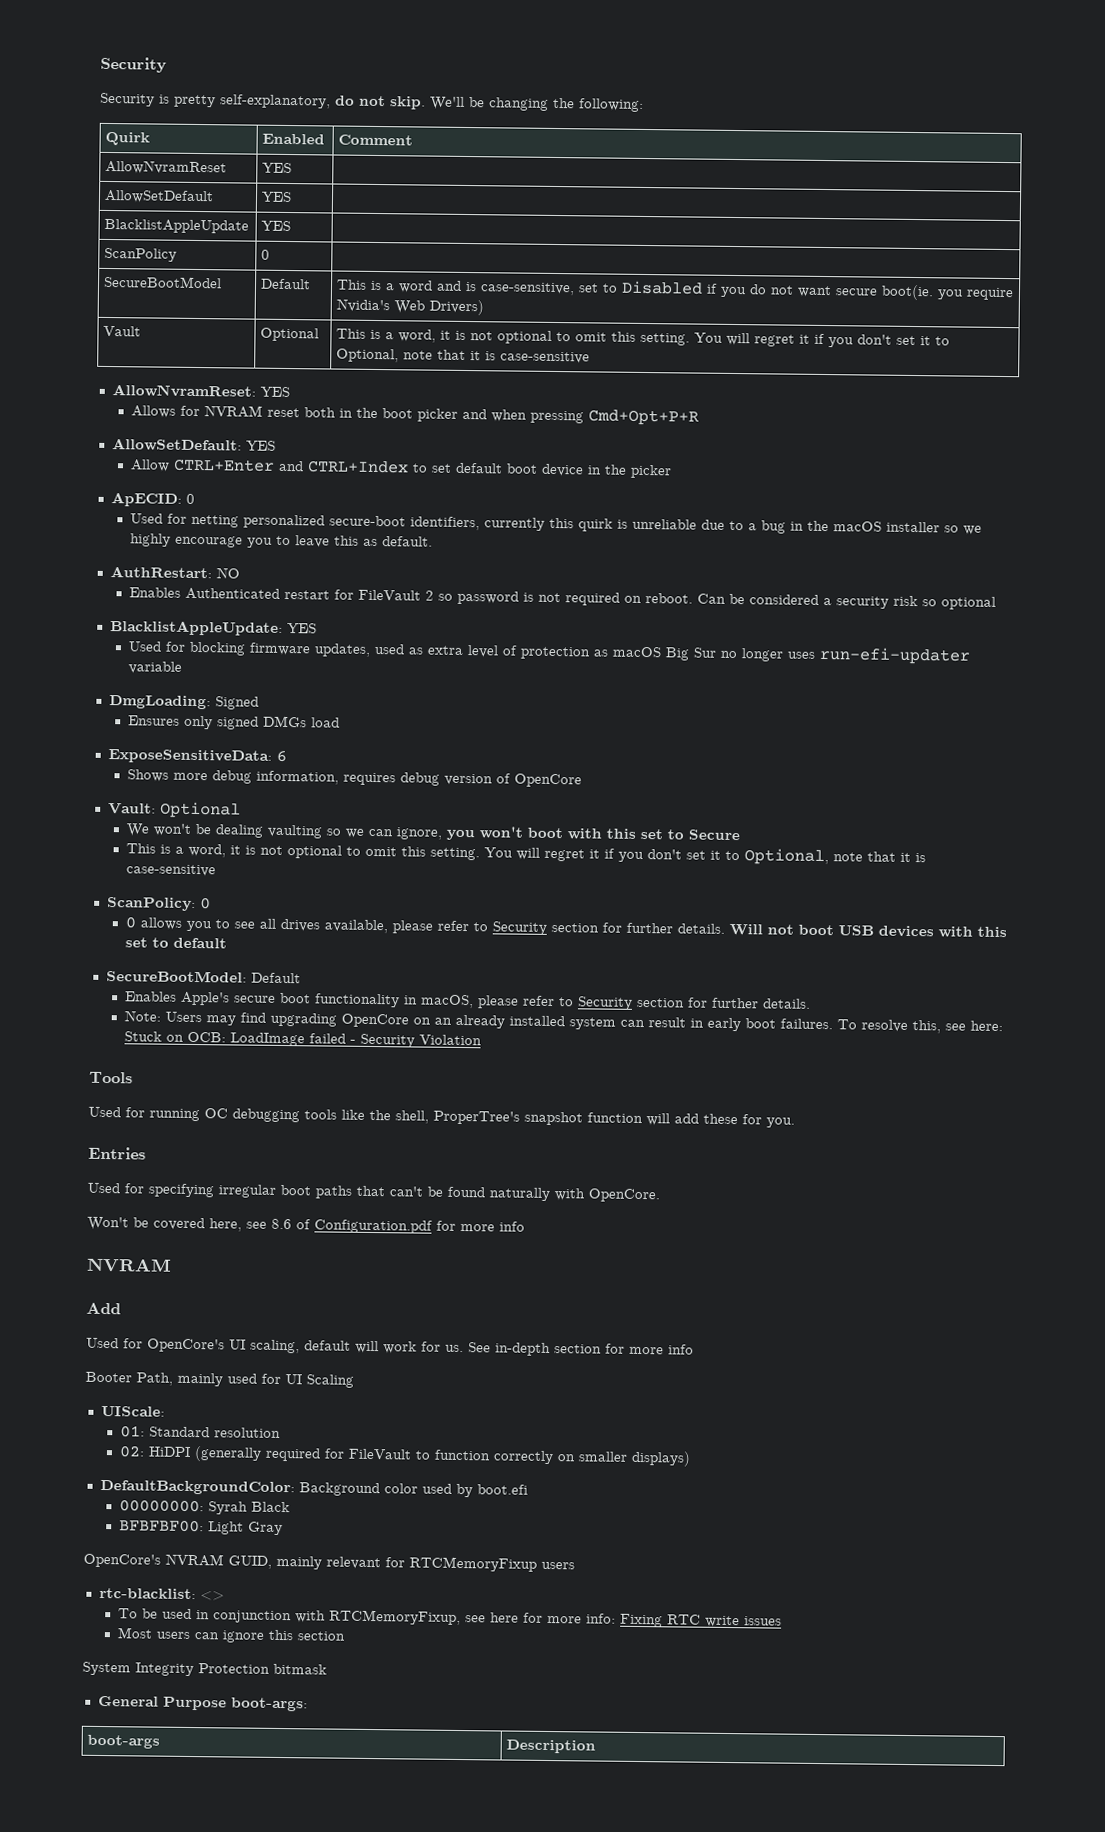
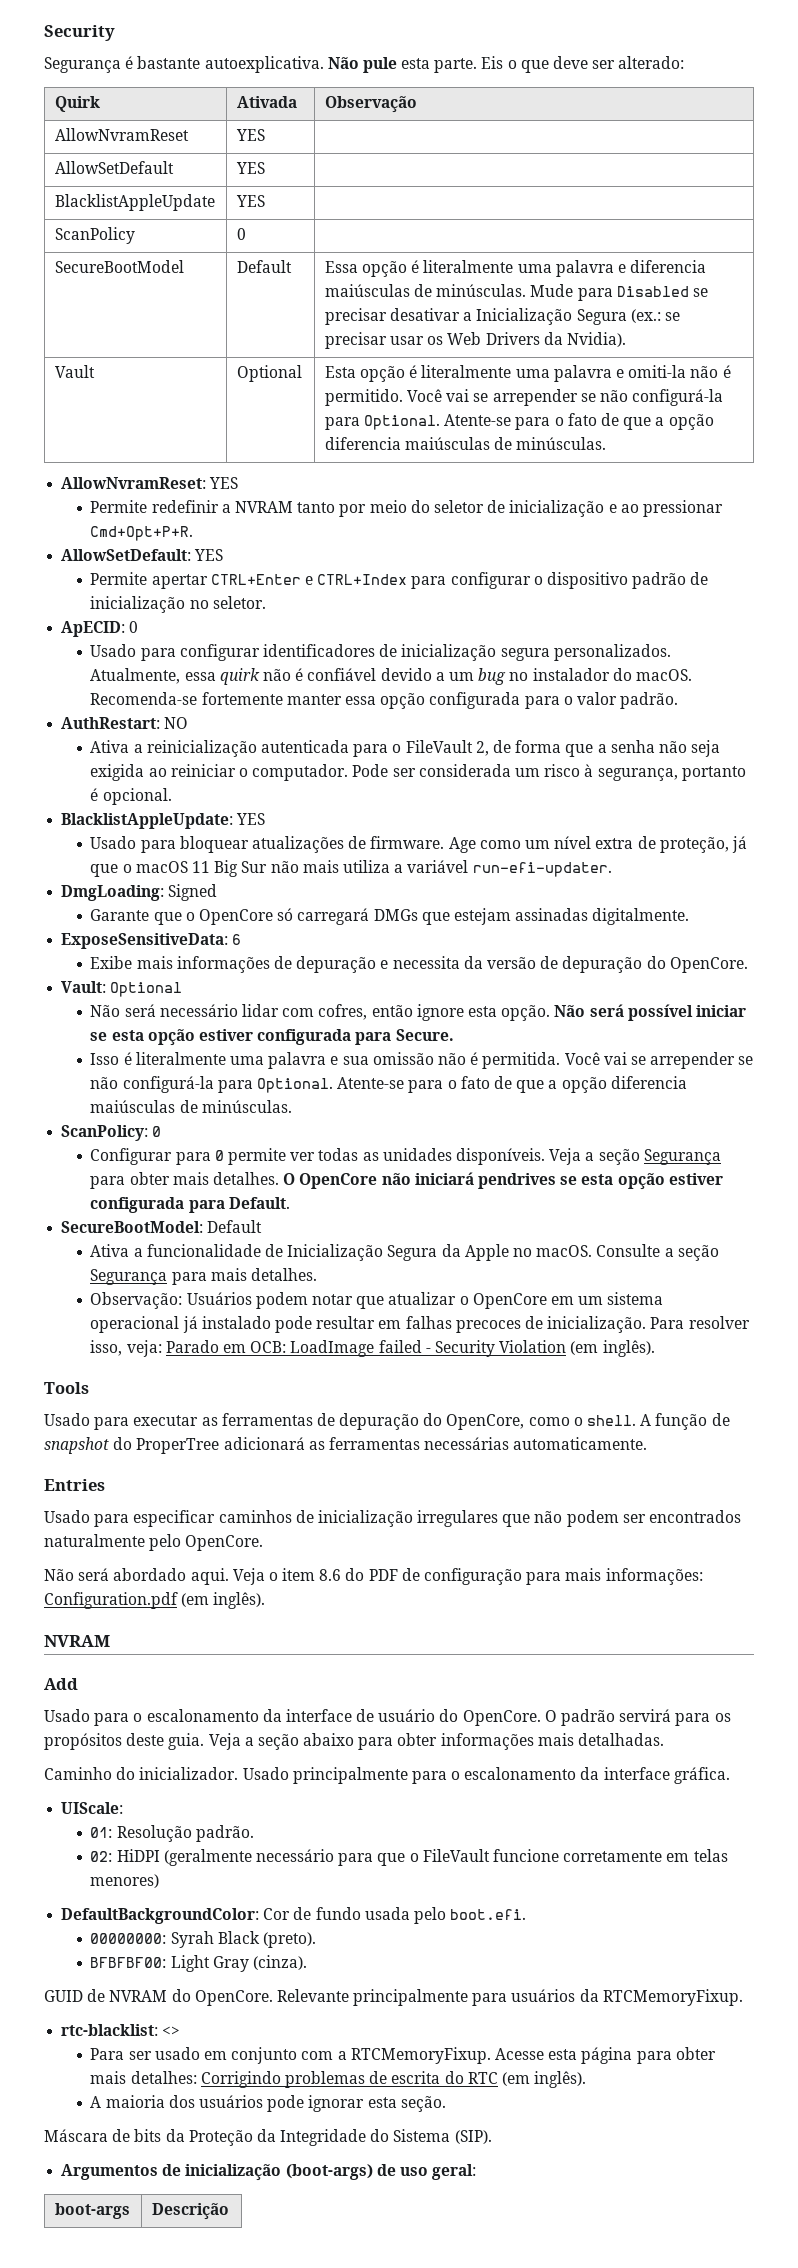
[100,92,644,112] Security is pretty self-explanatory, do not skip. We'll be changing the following: -> [44,56,685,73] Segurança é bastante autoexplicativa. Não pule esta parte. Eis o que deve ser alterado:
[262,133,326,145] [338,134,414,146] Enabled | Comment -> [236,96,297,108] [324,96,417,113] Ativada | Observação
[336,279,1015,301] [336,298,485,316] [103,325,142,337] [260,327,320,342] [336,328,951,348] [336,348,591,364] [111,384,290,398] [130,405,699,426] [111,438,276,452] [129,458,672,479] [110,492,195,507] [129,513,982,535] [129,533,433,548] [109,566,240,579] [128,587,996,610] [109,620,317,636] [127,641,971,665] [127,661,182,674] [108,695,259,710] [127,715,340,730] [107,749,287,764] [126,769,582,788] [107,801,241,819] [125,823,740,841] [125,843,926,866] [125,864,216,877] [106,897,211,912] [124,916,1007,938] [124,937,227,949] [105,970,301,984] [124,991,811,1010] [123,1010,1003,1034] [123,1031,184,1042] This is a word and is case-sensitive, set to Disabled if you do not want secure boot(ie. you require Nvidia's Web Drivers) // Vault | Optional | This is a word, it is not optional to omit this setting. You will regret it if you don't set it to Optional, note that it is case-sensitive // AllowNvramReset: YES // Allows for NVRAM reset both in the boot picker and when pressing Cmd+Opt+P+R // AllowSetDefault: YES // Allow CTRL+Enter and CTRL+Index to set default boot device in the picker // ApECID: 0 // Used for netting personalized secure-boot identifiers, currently this quirk is unreliable due to a bug in the macOS installer so we highly encourage you to leave this as default. // AuthRestart: NO // Enables Authenticated restart for FileVault 2 so password is not required on reboot. Can be considered a security risk so optional // BlacklistAppleUpdate: YES // Used for blocking firmware updates, used as extra level of protection as macOS Big Sur no longer uses run-efi-updater variable // DmgLoading: Signed // Ensures only signed DMGs load // ExposeSensitiveData: 6 // Shows more debug information, requires debug version of OpenCore // Vault: Optional // We won't be dealing vaulting so we can ignore, you won't boot with this set to Secure // This is a word, it is not optional to omit this setting. You will regret it if you don't set it to Optional, note that it is case-sensitive // ScanPolicy: 0 // 0 allows you to see all drives available, please refer to Security section for further details. Will not boot USB devices with this set to default // SecureBootModel: Default // Enables Apple's secure boot functionality in macOS, please refer to Security section for further details. // Note: Users may find upgrading OpenCore on an already installed system can result in early boot failures. To resolve this, see here: Stuck on -> [324,260,707,277] [324,284,709,301] [324,308,681,325] [324,332,627,349] [54,365,95,378] [236,365,302,382] [324,365,731,382] [324,389,724,406] [324,413,714,430] [324,437,607,450] [61,477,239,489] [90,500,723,517] [90,526,194,541] [61,549,224,561] [90,572,709,589] [90,596,266,613] [61,621,139,637] [90,644,671,661] [90,668,692,685] [90,692,679,709] [61,717,189,729] [90,740,721,757] [90,764,746,781] [90,788,172,805] [61,813,266,829] [90,836,747,853] [90,860,612,877] [61,884,218,901] [90,908,690,925] [61,933,242,949] [90,956,748,973] [61,981,183,997] [90,1004,746,1021] [90,1029,454,1046] [90,1052,754,1069] [90,1076,687,1093] [90,1100,292,1113] [61,1125,162,1141] [90,1148,721,1165] [90,1172,723,1190] [90,1197,290,1213] [61,1220,263,1233] [90,1244,719,1261] [90,1268,318,1285] [90,1292,664,1309] [90,1316,750,1333] [90,1340,247,1357] Essa opção é literalmente uma palavra e diferencia maiúsculas de minúsculas. Mude para Disabled se precisar desativar a Inicialização Segura (ex.: se precisar usar os Web Drivers da Nvidia). // Vault | Optional | Esta opção é literalmente uma palavra e omiti-la não é permitido. Você vai se arrepender se não configurá-la para Optional. Atente-se para o fato de que a opção diferencia maiúsculas de minúsculas. // AllowNvramReset: YES // Permite redefinir a NVRAM tanto por meio do seletor de inicialização e ao pressionar Cmd+Opt+P+R. // AllowSetDefault: YES // Permite apertar CTRL+Enter e CTRL+Index para configurar o dispositivo padrão de inicialização no seletor. // ApECID: 0 // Usado para configurar identificadores de inicialização segura personalizados. Atualmente, essa quirk não é confiável devido a um bug no instalador do macOS. Recomenda-se fortemente manter essa opção configurada para o valor padrão. // AuthRestart: NO // Ativa a reinicialização autenticada para o FileVault 2, de forma que a senha não seja exigida ao reiniciar o computador. Pode ser considerada um risco à segurança, portanto é opcional. // BlacklistAppleUpdate: YES // Usado para bloquear atualizações de firmware. Age como um nível extra de proteção, já que o macOS 11 Big Sur não mais utiliza a variável run-efi-updater. // DmgLoading: Signed // Garante que o OpenCore só carregará DMGs que estejam assinadas digitalmente. // ExposeSensitiveData: 6 // Exibe mais informações de depuração e necessita da versão de depuração do OpenCore. // Vault: Optional // Não será necessário lidar com cofres, então ignore esta opção. Não será possível iniciar se esta opção estiver configurada para Secure. // Isso é literalmente uma palavra e sua omissão não é permitida. Você vai se arrepender se não configurá-la para Optional. Atente-se para o fato de que a opção diferencia maiúsculas de minúsculas. // ScanPolicy: 0 // Configurar para 0 permite ver todas as unidades disponíveis. Veja a seção Segurança para obter mais detalhes. O OpenCore não iniciará pendrives se esta opção estiver configurada para Default. // SecureBootModel: Default // Ativa a funcionalidade de Inicialização Segura da Apple no macOS. Consulte a seção Segurança para mais detalhes. // Observação: Usuários podem notar que atualizar o OpenCore em um sistema operacional já instalado pode resultar em falhas precoces de inicialização. Para resolver isso, veja: Parado em
(482, 1040) none -> [570,1340,655,1357] (em inglês).
[88,1106,795,1128] [88,1146,146,1160] [87,1182,660,1203] [87,1216,525,1234] [87,1257,172,1272] [86,1302,121,1315] [86,1337,694,1357] [85,1371,354,1388] Used for running OC debugging tools like the shell, ProperTree's snapshot function will add these for you. // Entries // Used for specifying irregular boot paths that can't be found naturally with OpenCore. // Won't be covered here, see 8.6 of Configuration.pdf for more info // NVRAM // Add // Used for OpenCore's UI scaling, default will work for us. See in-depth section for more info // Booter Path, mainly used for UI Scaling -> [44,1413,730,1430] [44,1437,648,1454] [44,1479,105,1491] [44,1510,742,1527] [44,1534,264,1551] [44,1568,703,1585] [44,1592,266,1609] [44,1635,110,1647] [44,1678,78,1690] [44,1709,731,1726] [44,1733,665,1750] [44,1767,730,1784] Usado para executar as ferramentas de depuração do OpenCore, como o shell. A função de snapshot do ProperTree adicionará as ferramentas necessárias automaticamente. // Entries // Usado para especificar caminhos de inicialização irregulares que não podem ser encontrados naturalmente pelo OpenCore. // Não será abordado aqui. Veja o item 8.6 do PDF de configuração para mais informações: Configuration.pdf (em inglês). // NVRAM // Add // Usado para o escalonamento da interface de usuário do OpenCore. O padrão servirá para os propósitos deste guia. Veja a seção abaixo para obter informações mais detalhadas. // Caminho do inicializador. Usado principalmente para o escalonamento da interface gráfica.
[148,1426,281,1438] Standard resolution -> [116,1825,254,1842] Resolução padrão.
[193,1446,691,1467] [99,1479,528,1498] (generally required for FileVault to function correctly on smaller displays) // DefaultBackgroundColor: Background color used by boot.efi -> [163,1849,728,1866] [90,1874,160,1888] [61,1907,527,1924] (geralmente necessário para que o FileVault funcione corretamente em telas menores) // DefaultBackgroundColor: Cor de fundo usada pelo boot.efi.
(290, 1507) none -> [263,1932,317,1948] (preto).
[83,1553,575,1572] [98,1587,225,1601] [117,1608,782,1628] [116,1627,345,1643] [82,1661,327,1677] [97,1695,308,1712] // OpenCore's NVRAM GUID, mainly relevant for RTCMemoryFixup users // rtc-blacklist: <> // To be used in conjunction with RTCMemoryFixup, see here for more info: Fixing RTC write issues // Most users can ignore this section // System Integrity Protection bitmask // General Purpose boot-args: -> [253,1955,308,1970] [44,1989,743,2006] [61,2024,181,2036] [90,2047,716,2064] [90,2071,587,2088] [90,2095,446,2112] [44,2129,492,2146] [61,2164,477,2181] (cinza). // GUID de NVRAM do OpenCore. Relevante principalmente para usuários da RTCMemoryFixup. // rtc-blacklist: <> // Para ser usado em conjunto com a RTCMemoryFixup. Acesse esta página para obter mais detalhes: Corrigindo problemas de escrita do RTC (em inglês). // A maioria dos usuários pode ignorar esta seção. // Máscara de bits da Proteção da Integridade do Sistema (SIP). // Argumentos de inicialização (boot-args) de uso geral:
[506,1739,597,1754] Description -> [151,2203,229,2220] Descrição

